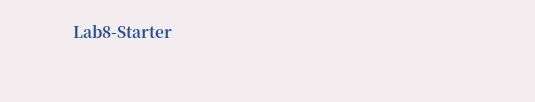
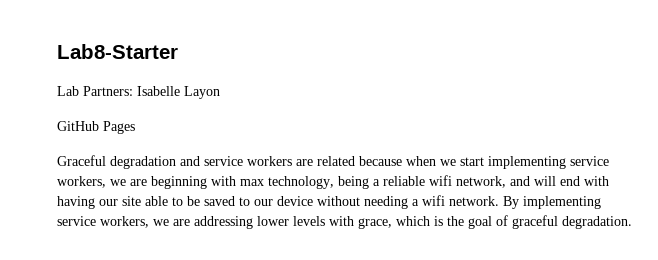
(172, 31) none -> [57,86,220,99] [57,121,135,134] [57,155,609,169] [57,175,609,189] [57,195,601,209] [57,215,632,229] // Lab Partners: Isabelle Layon // GitHub Pages // Graceful degradation and service workers are related because when we start implementing service workers, we are beginning with max technology, being a reliable wifi network, and will end with having our site able to be saved to our device without needing a wifi network. By implementing service workers, we are addressing lower levels with grace, which is the goal of graceful degradation.

